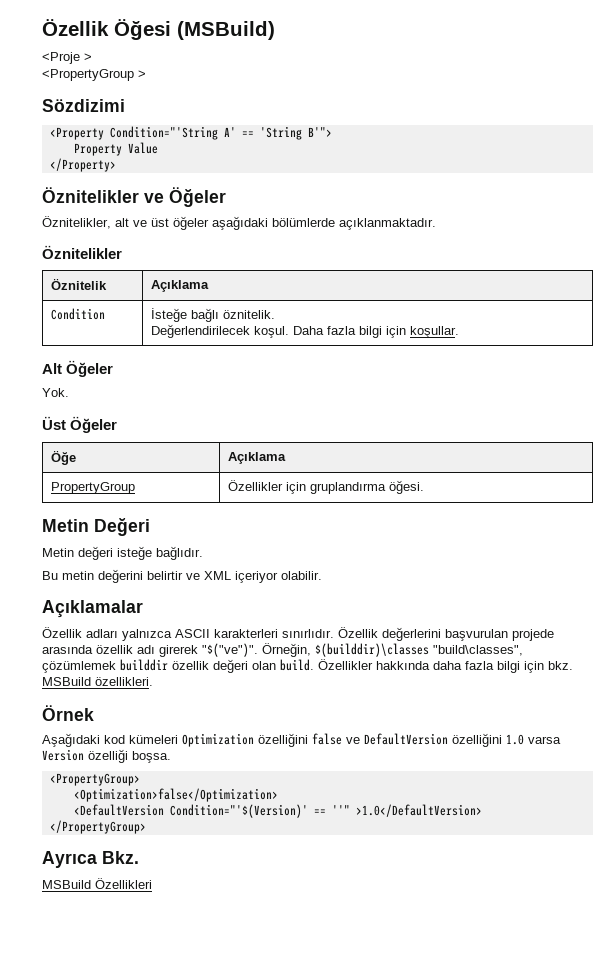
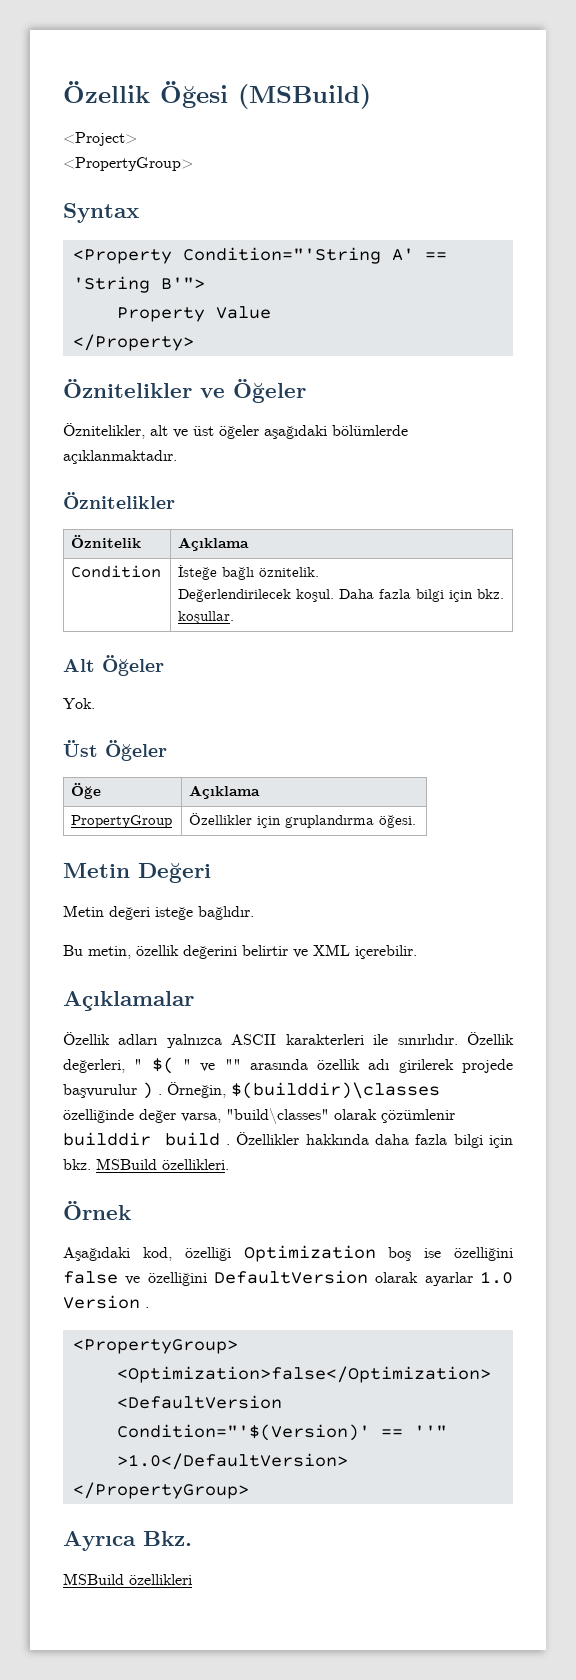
[42,52,92,64] [42,69,146,81] [42,99,125,112] <Proje > // <PropertyGroup > // Sözdizimi -> [63,132,137,146] [63,157,193,171] [63,203,139,223] <Project> // <PropertyGroup> // Syntax
(407, 332) none -> [477,589,505,599] bkz.
[62,571,94,580] metin -> [88,945,179,959] metin, özellik
[235,571,322,583] içeriyor olabilir. -> [355,945,417,959] içerebilir.
(278, 633) none -> [373,1034,389,1045] ile
[382,627,554,641] [42,643,523,657] [42,659,314,673] değerlerini başvurulan projede arasında özellik adı girerek "$("ve")". Örneğin, $(builddir)\classes "build\classes", çözümlemek builddir özellik değeri olan build. -> [63,1057,513,1074] [63,1082,440,1099] [63,1108,455,1124] [63,1132,231,1146] değerleri, " $( " ve "" arasında özellik adı girilerek projede başvurulur ) . Örneğin, $(builddir)\classes özelliğinde değer varsa, "build\classes" olarak çözümlenir builddir build .
[104,733,561,747] [42,749,171,763] kod kümeleri Optimization özelliğini false ve DefaultVersion özelliğini 1.0 varsa Version özelliği boşsa. -> [142,1245,513,1262] [63,1270,513,1286] [63,1295,149,1309] kod, özelliği Optimization boş ise özelliğini false ve özelliğini DefaultVersion olarak ayarlar 1.0 Version .
[95,878,152,889] Özellikleri -> [129,1574,192,1585] özellikleri

